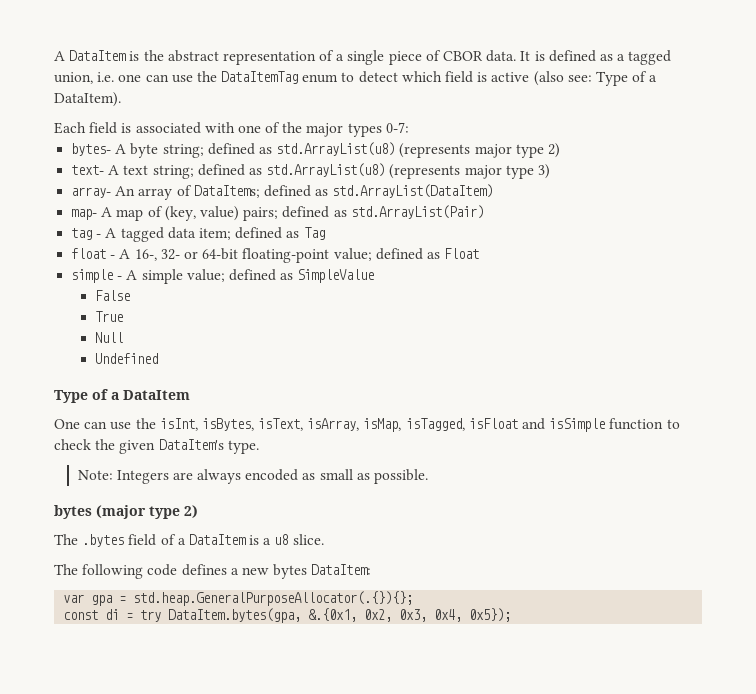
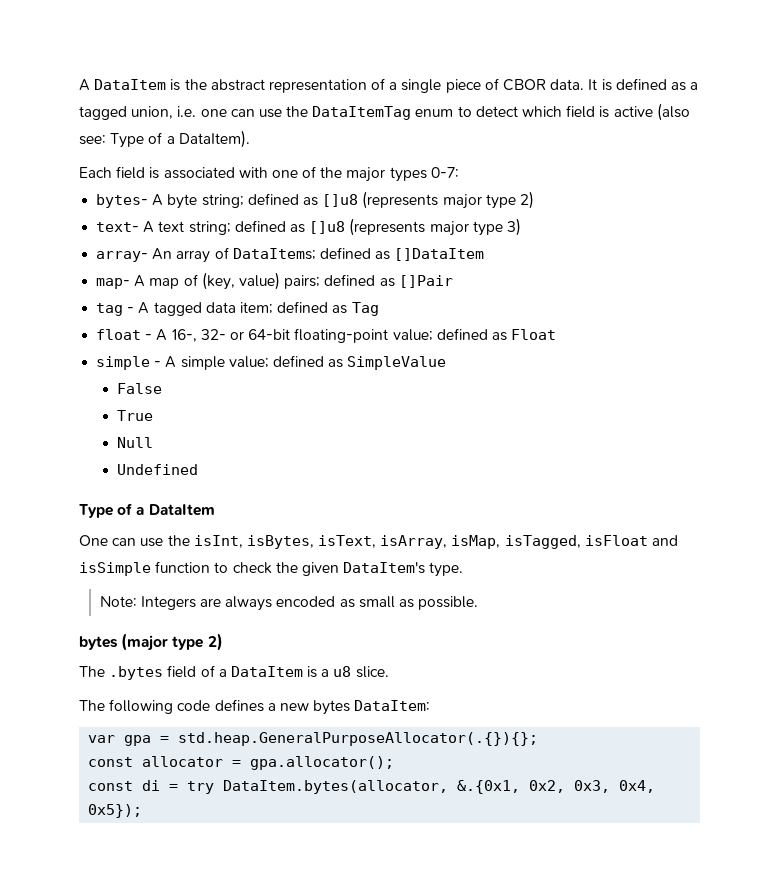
[276,142,396,156] std.ArrayList(u8) -> [322,194,359,207] []u8
[266,163,386,177] std.ArrayList(u8) -> [309,221,346,234] []u8
[332,184,494,198] std.ArrayList(DataItem) -> [394,248,485,261] []DataItem
[350,205,484,219] std.ArrayList(Pair) -> [398,275,453,288] []Pair
(414, 598) none -> [88,756,395,770] // const allocator = gpa.allocator();
[168,608,302,623] DataItem.bytes(gpa, -> [223,780,449,794] DataItem.bytes(allocator,

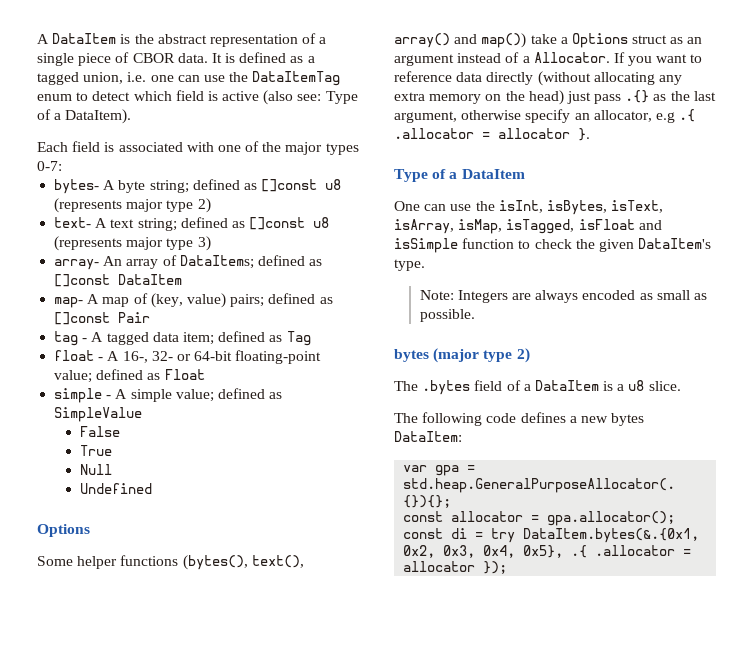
[322,194,359,207] []u8 -> [261,179,342,192] []const u8
[309,221,346,234] []u8 -> [249,217,330,230] []const u8
[394,248,485,261] []DataItem -> [54,274,183,287] []const DataItem
[398,275,453,288] []Pair -> [54,312,151,325] []const Pair
(198, 469) none -> [37,524,90,537] [37,555,304,570] [394,33,703,48] [394,52,703,66] [394,71,682,86] [394,90,716,105] [394,109,696,123] [394,128,590,141] // Options // Some helper functions (bytes(), text(), array() and map()) take a Options struct as an argument instead of a Allocator. If you want to reference data directly (without allocating any extra memory on the head) just pass .{} as the last argument, otherwise specify an allocator, e.g .{ .allocator = allocator }.
[223,780,521,794] DataItem.bytes(allocator, &.{0x1, -> [523,528,700,543] DataItem.bytes(&.{0x1,
[88,804,143,818] 0x5}); -> [523,545,692,558] [403,561,508,574] 0x5}, .{ .allocator = allocator });

